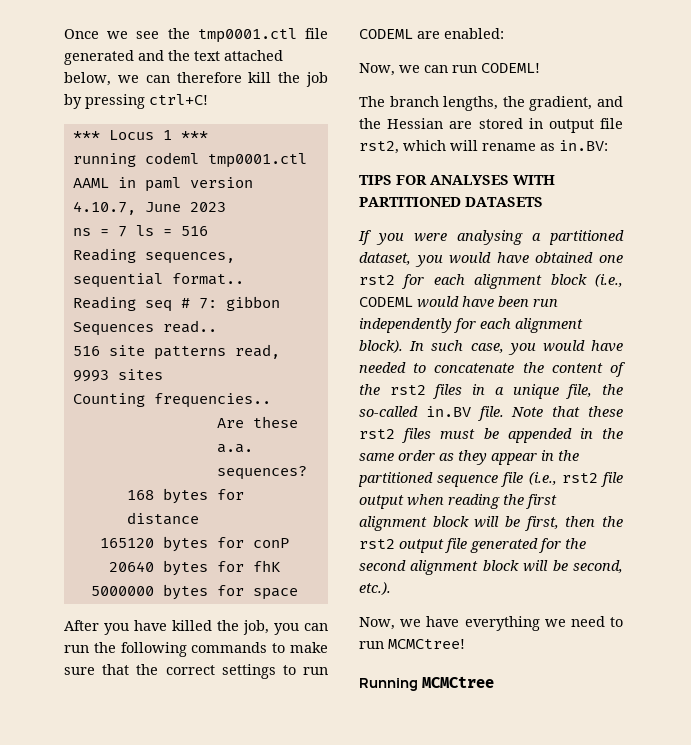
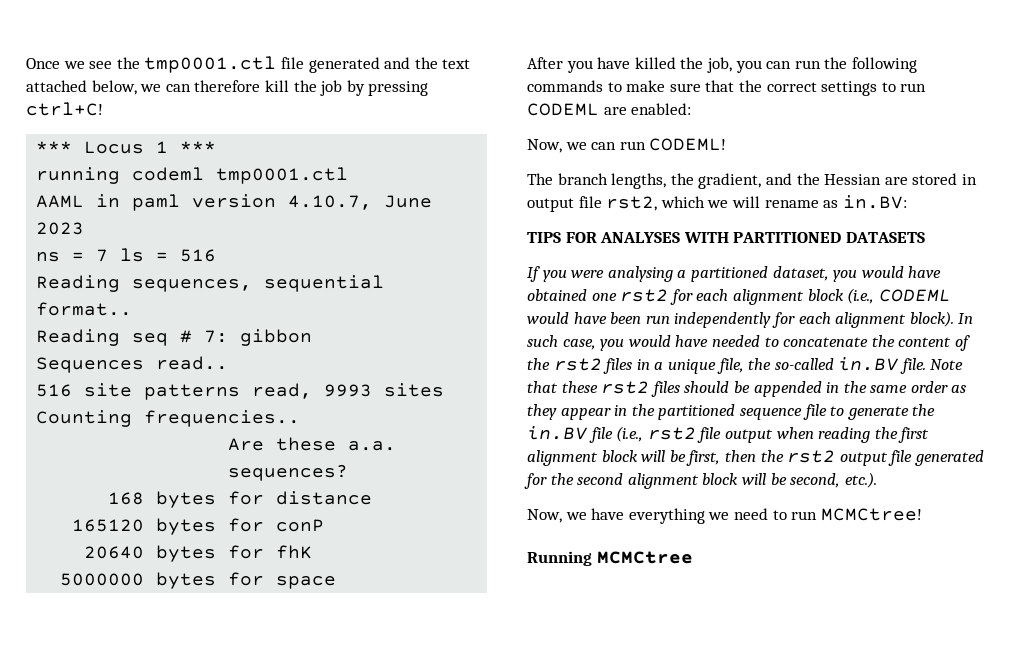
(446, 145) none -> [707,200,729,208] we
[440,429,476,439] must -> [684,381,730,393] should
(524, 479) none -> [830,404,936,420] [527,426,613,443] to generate the in.BV file

